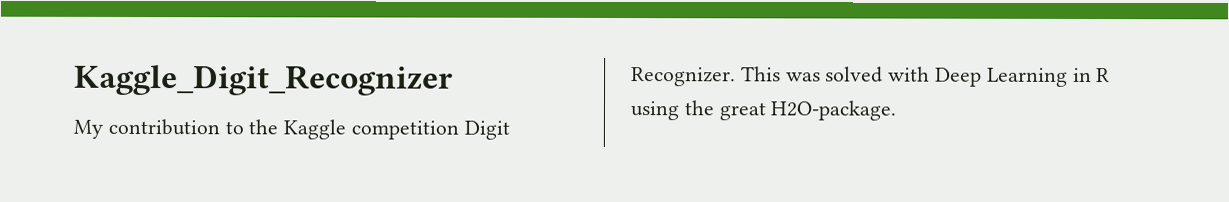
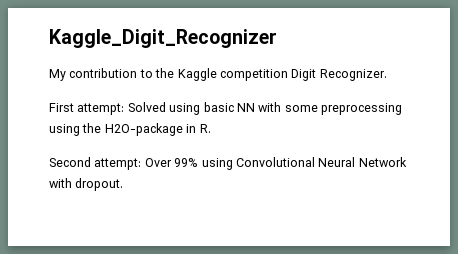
[740,66,1111,87] [630,100,898,121] This was solved with Deep Learning in R using the great H2O-package. -> [49,102,402,115] [49,123,211,136] [49,157,407,170] [49,178,124,191] // First attempt: Solved using basic NN with some preprocessing using the H2O-package in R. // Second attempt: Over 99% using Convolutional Neural Network with dropout.

